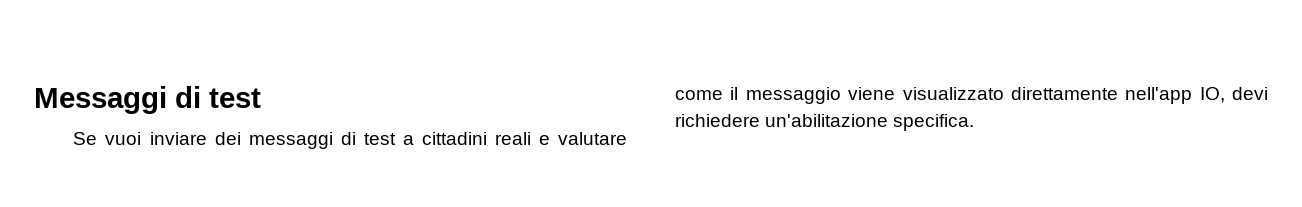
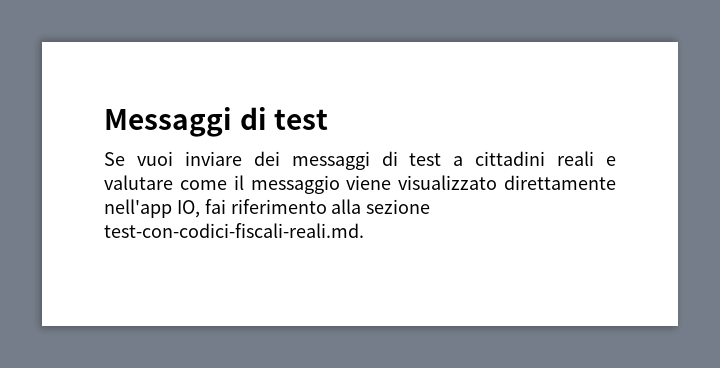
[1232,87,1268,100] [675,114,975,131] devi richiedere un'abilitazione specifica. -> [204,199,431,214] [104,223,364,238] fai riferimento alla sezione test-con-codici-fiscali-reali.md.

